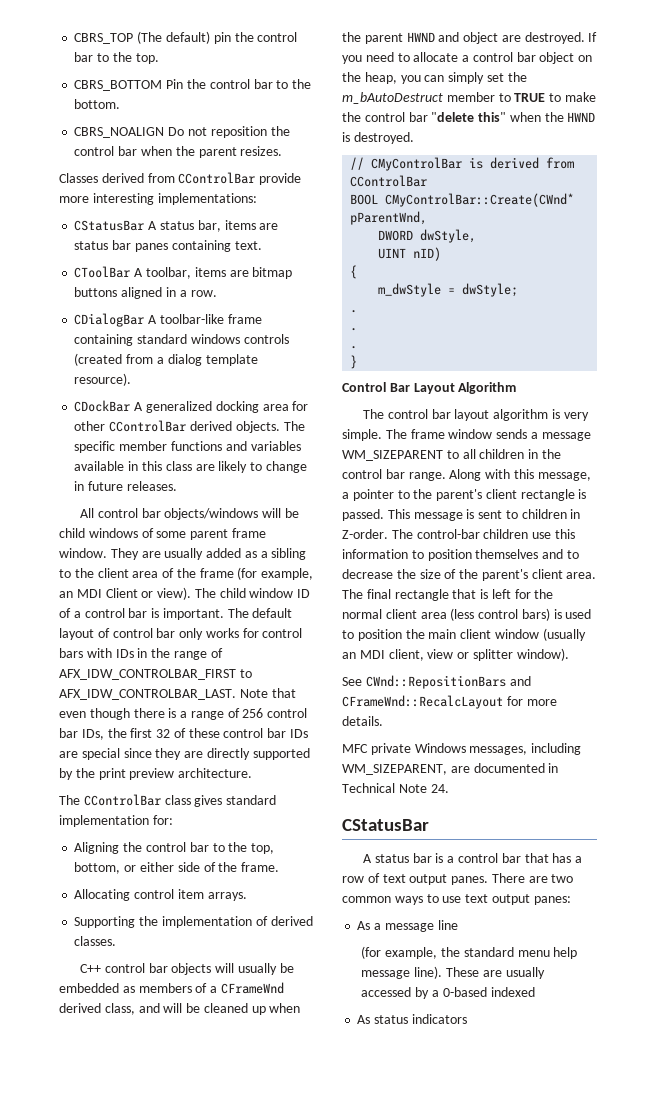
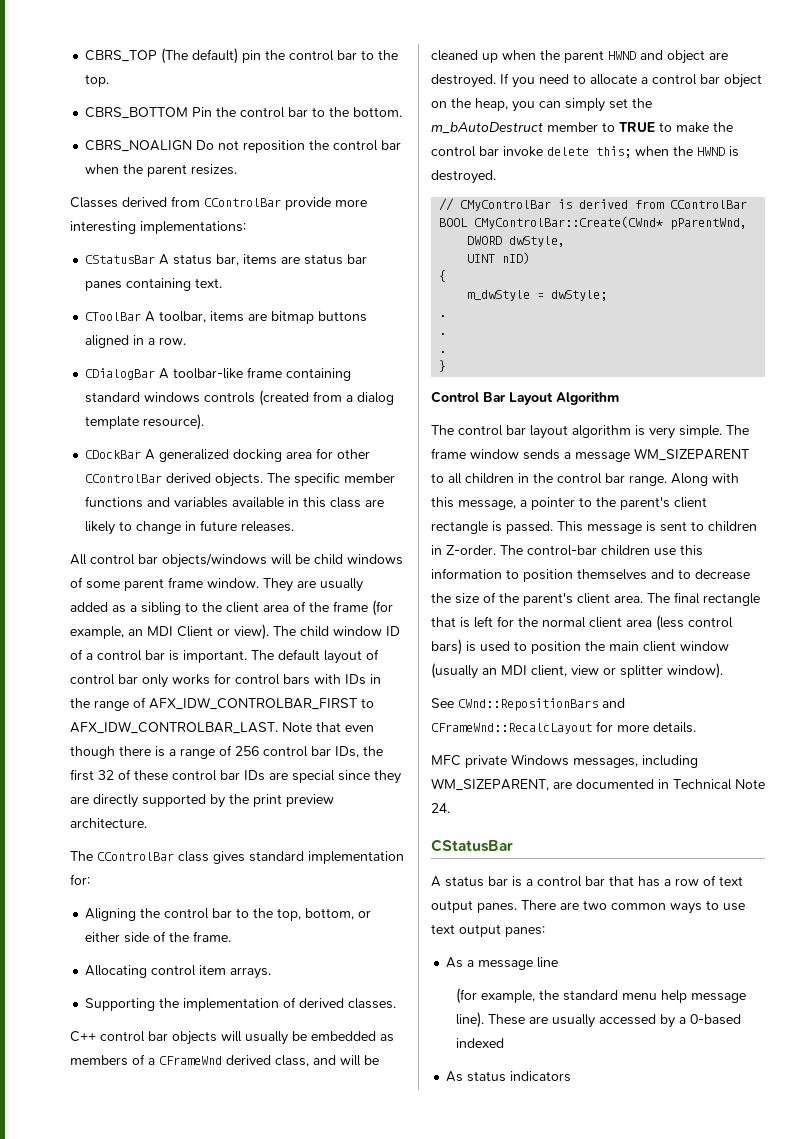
[431,112,507,122] "delete this" -> [503,146,631,158] invoke delete this;

